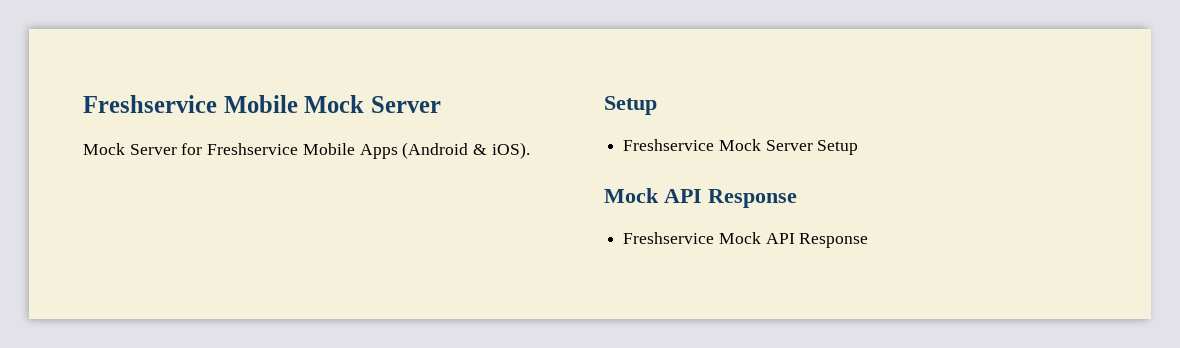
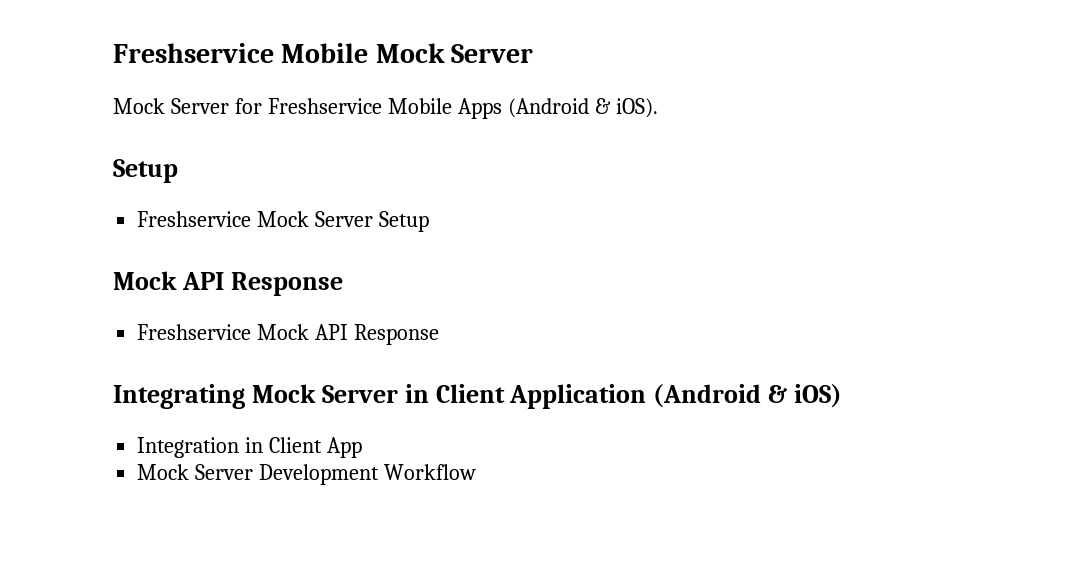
(869, 240) none -> [113,384,843,409] [137,437,363,458] [137,464,477,485] // Integrating Mock Server in Client Application (Android & iOS) // Integration in Client App // Mock Server Development Workflow

